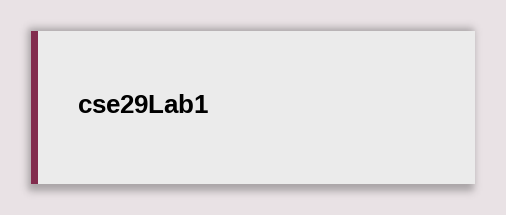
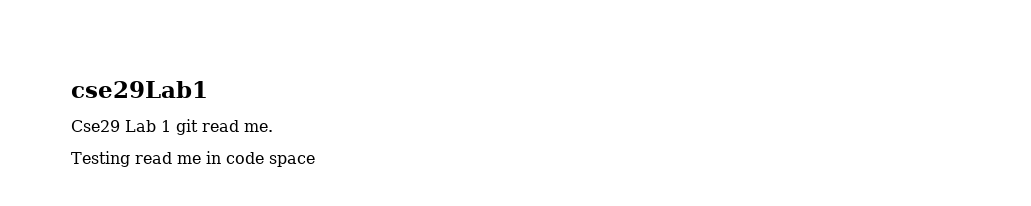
(208, 103) none -> [71,119,273,135] [71,151,315,167] // Cse29 Lab 1 git read me. // Testing read me in code space

